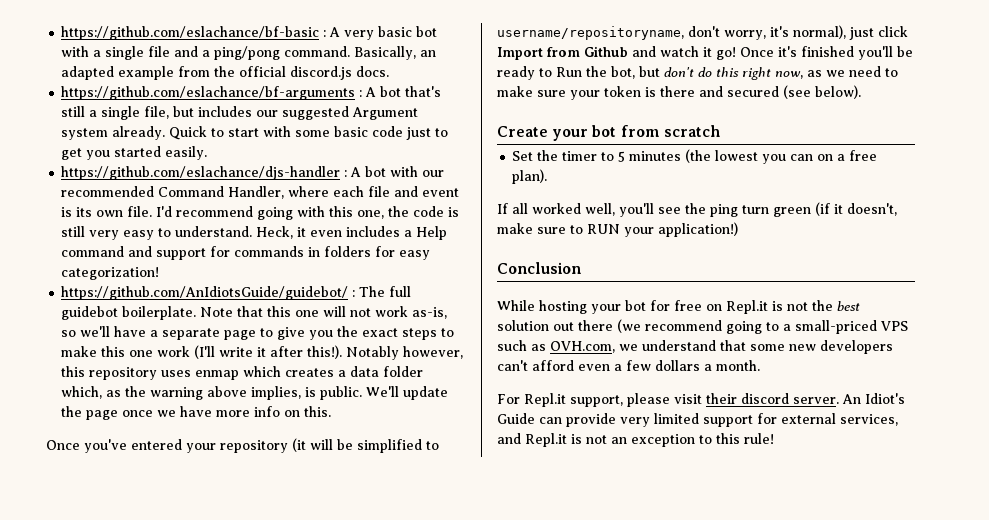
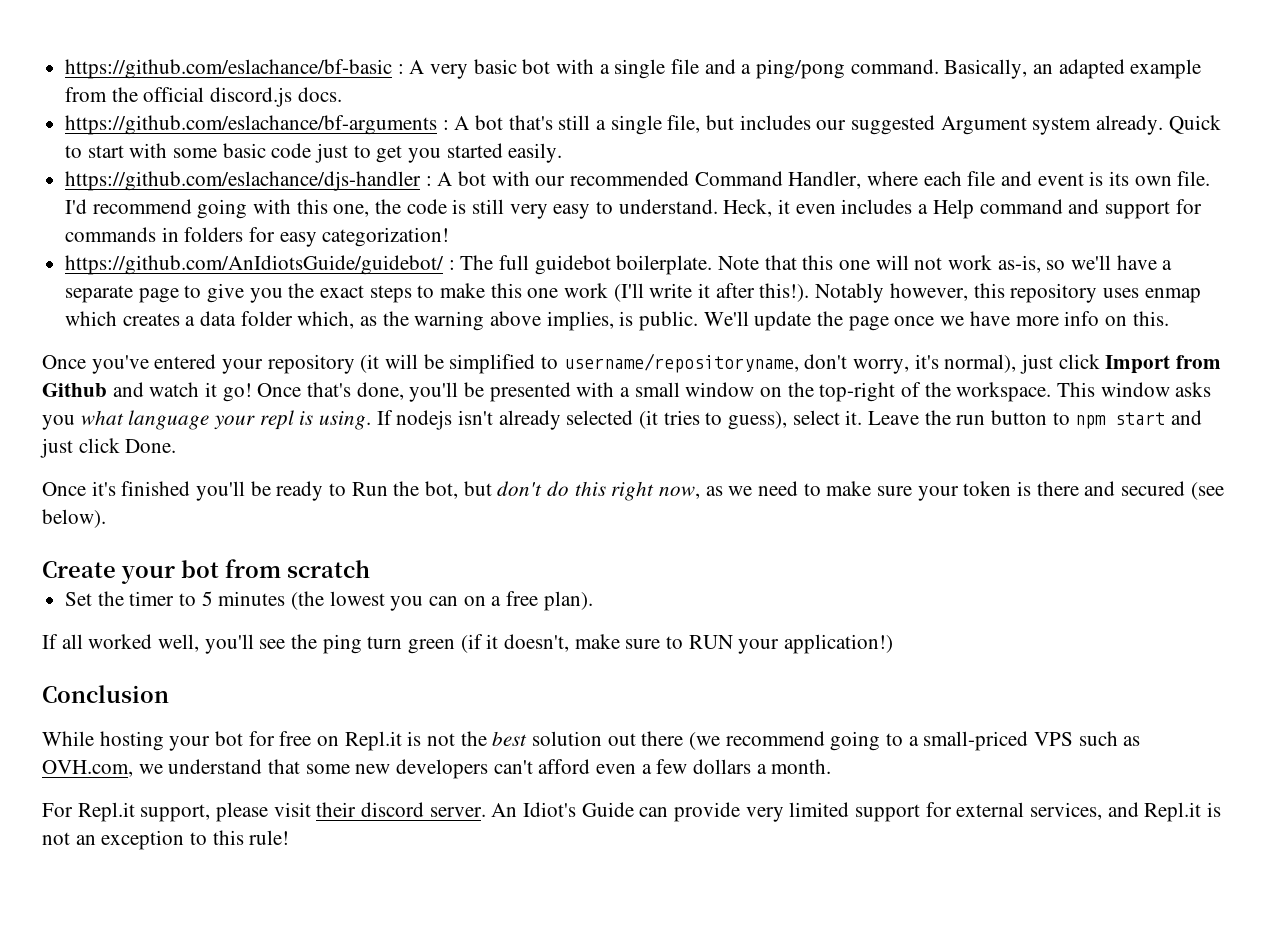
(774, 52) none -> [307,382,1212,402] [42,410,1203,430] [40,438,177,458] [42,482,86,496] that's done, you'll be presented with a small window on the top-right of the workspace. This window asks you what language your repl is using. If nodejs isn't already selected (it tries to guess), select it. Leave the run button to npm start and just click Done. // Once

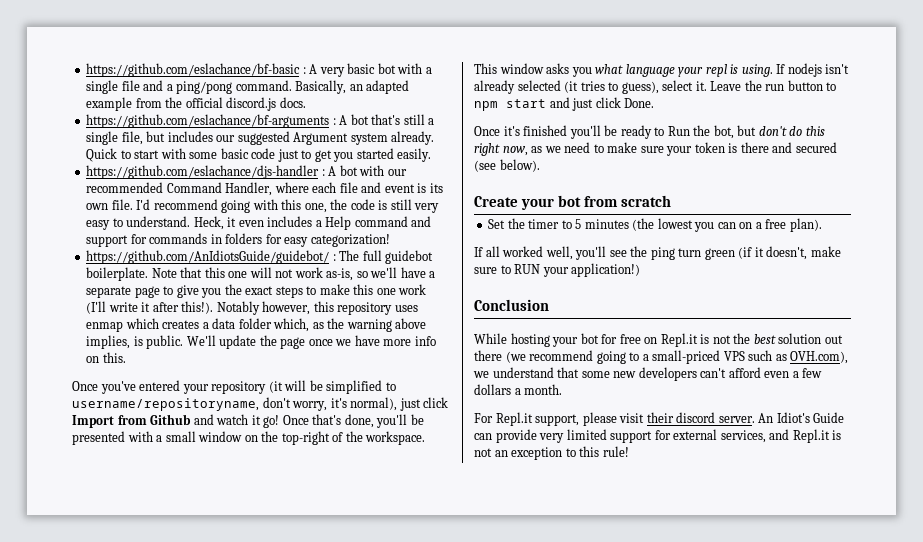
[42,760,133,777] OVH.com, -> [790,351,849,364] OVH.com),

